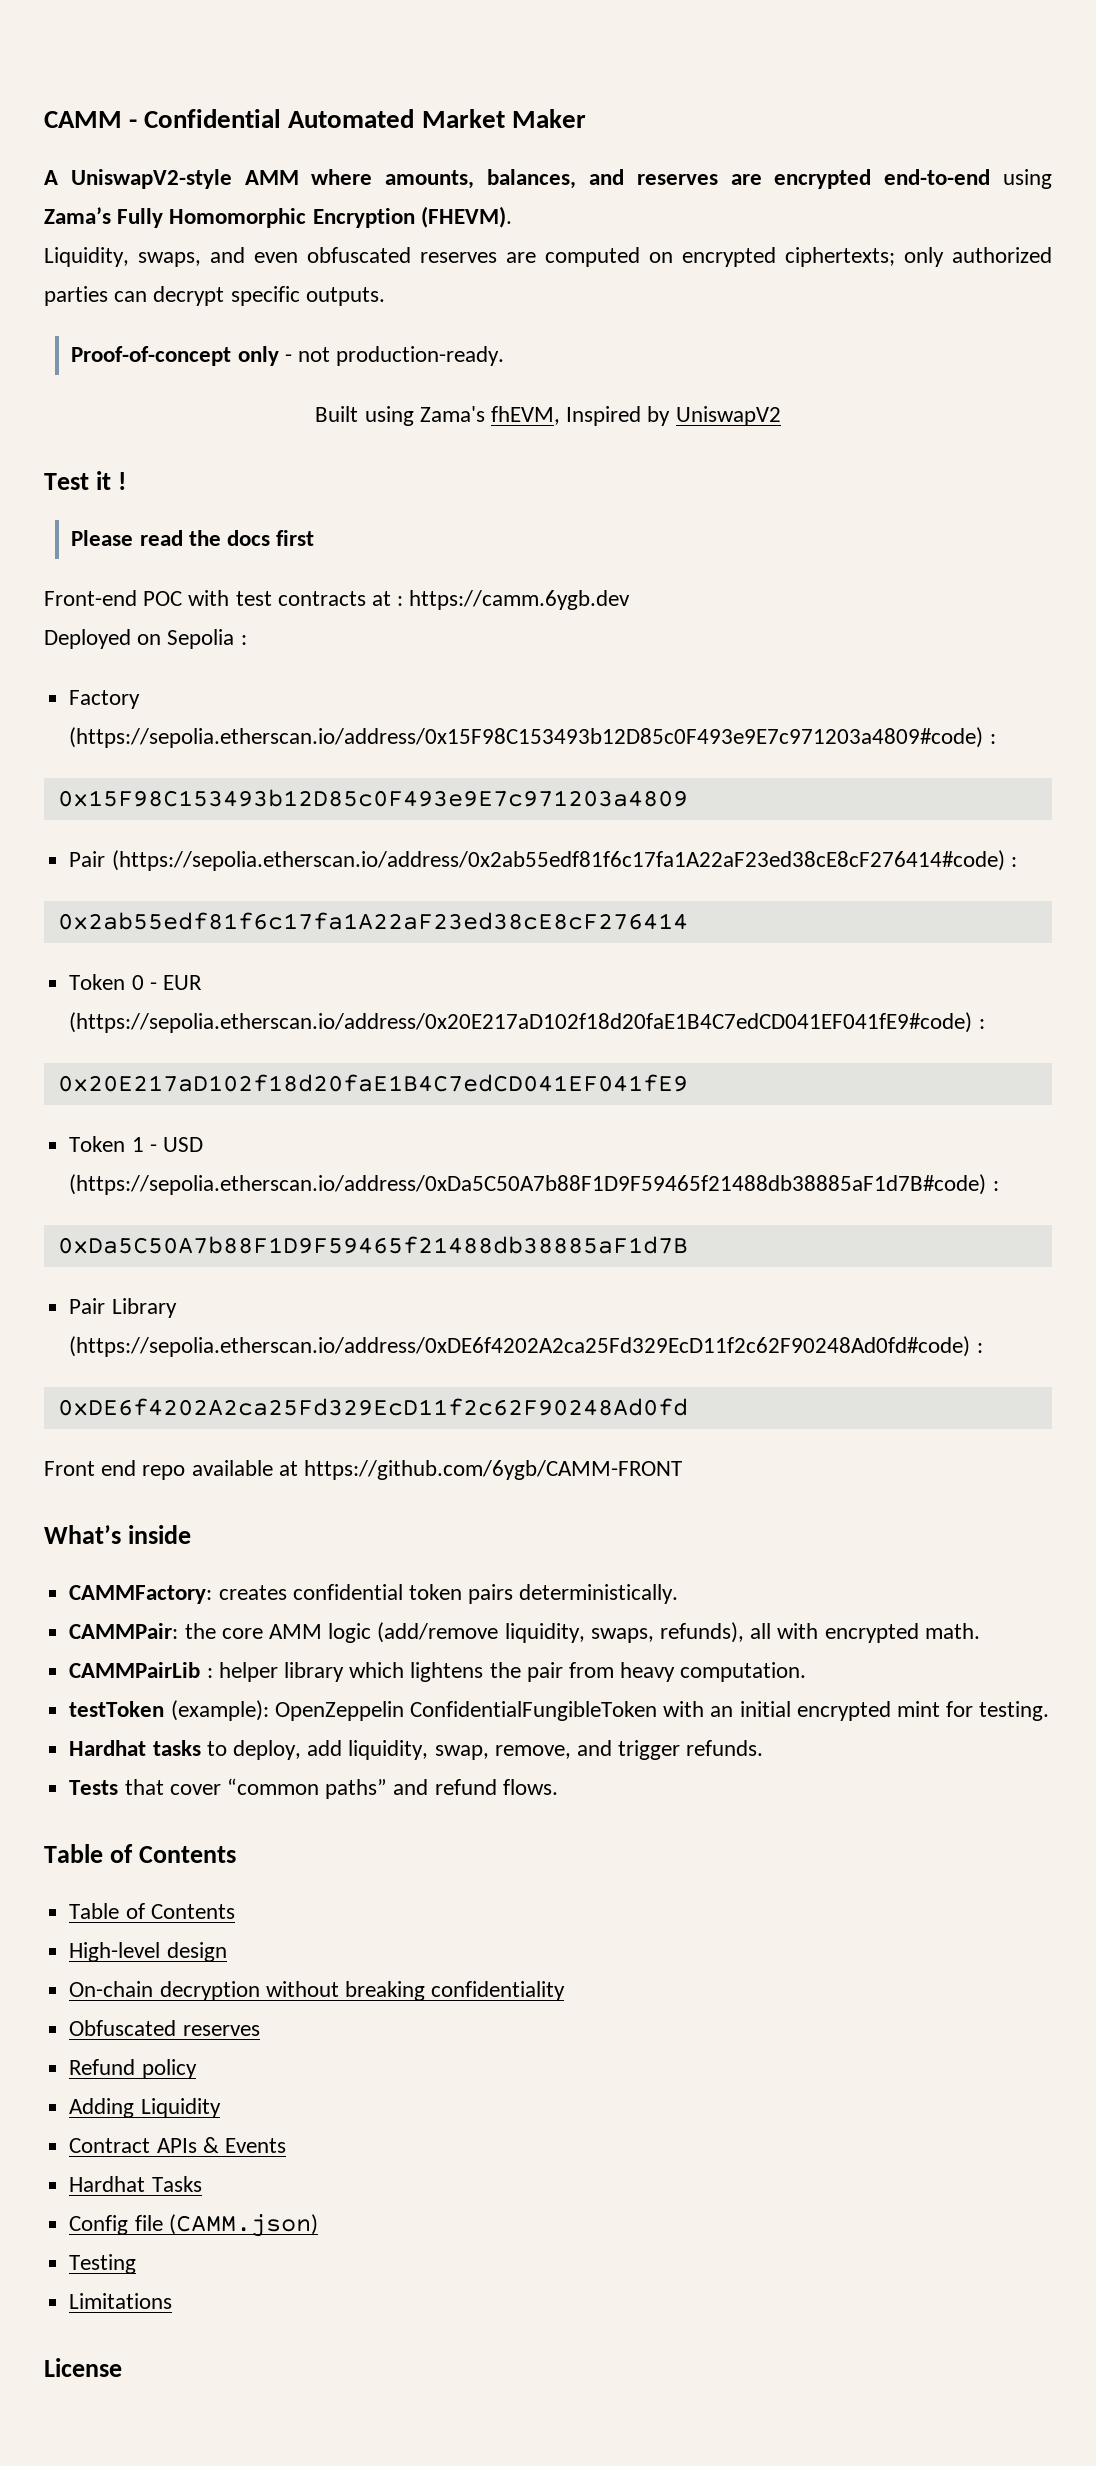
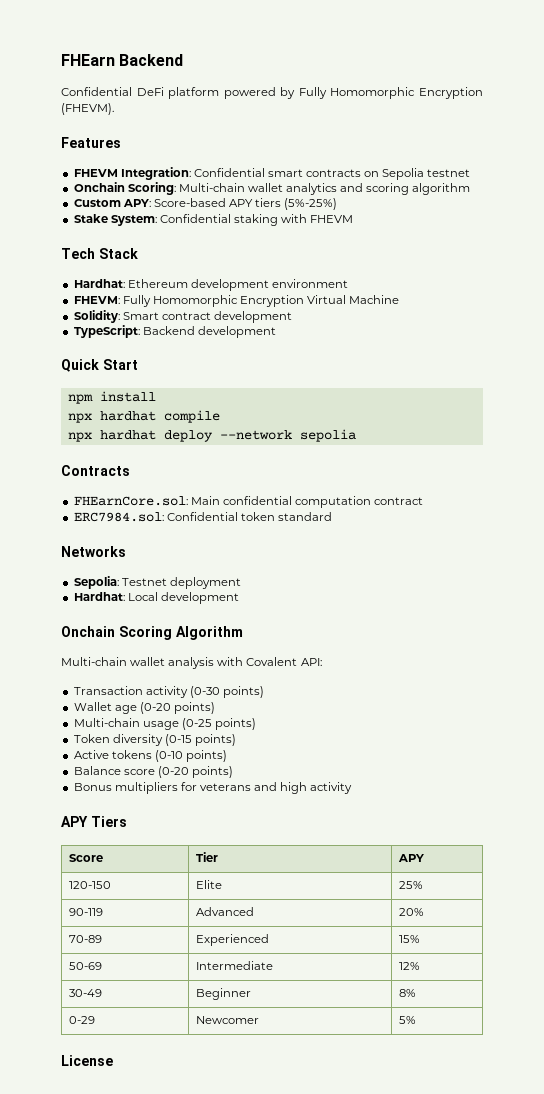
[44,109,586,128] [44,169,1052,189] [44,206,512,228] [44,247,1052,267] [44,286,385,306] [71,346,505,366] [315,406,781,426] [44,471,126,490] [71,530,315,546] [44,590,631,610] [44,629,247,649] [69,690,141,709] [69,727,996,748] [57,789,688,807] [69,850,1017,871] [57,912,688,930] [69,974,202,990] [69,1012,985,1033] [57,1074,688,1092] [69,1136,203,1152] [69,1174,999,1195] [57,1236,688,1254] [69,1298,177,1318] [69,1336,983,1357] [57,1398,688,1416] [44,1460,683,1480] [44,1525,191,1544] [69,1584,679,1604] [69,1622,980,1643] [69,1662,807,1682] [69,1700,1050,1721] [69,1740,764,1760] [69,1778,558,1799] [44,1844,236,1863] [69,1903,235,1919] [69,1942,227,1962] [69,1981,566,2001] [69,2020,260,2036] [69,2059,197,2079] [69,2098,221,2118] [69,2137,286,2153] [69,2176,202,2192] [69,2214,318,2237] [69,2254,137,2274] [69,2293,173,2309] CAMM - Confidential Automated Market Maker // A UniswapV2-style AMM where amounts, balances, and reserves are encrypted end-to-end using Zama’s Fully Homomorphic Encryption (FHEVM). // Liquidity, swaps, and even obfuscated reserves are computed on encrypted ciphertexts; only authorized parties can decrypt specific outputs. // Proof-of-concept only - not production-ready. // Built using Zama's fhEVM, Inspired by UniswapV2 // Test it ! // Please read the docs first // Front-end POC with test contracts at : https://camm.6ygb.dev // Deployed on Sepolia : // Factory (https://sepolia.etherscan.io/address/0x15F98C153493b12D85c0F493e9E7c971203a4809#code) : // 0x15F98C153493b12D85c0F493e9E7c971203a4809 // Pair (https://sepolia.etherscan.io/address/0x2ab55edf81f6c17fa1A22aF23ed38cE8cF276414#code) : // 0x2ab55edf81f6c17fa1A22aF23ed38cE8cF276414 // Token 0 - EUR (https://sepolia.etherscan.io/address/0x20E217aD102f18d20faE1B4C7edCD041EF041fE9#code) : // 0x20E217aD102f18d20faE1B4C7edCD041EF041fE9 // Token 1 - USD (https://sepolia.etherscan.io/address/0xDa5C50A7b88F1D9F59465f21488db38885aF1d7B#code) : // 0xDa5C50A7b88F1D9F59465f21488db38885aF1d7B // Pair Library (https://sepolia.etherscan.io/address/0xDE6f4202A2ca25Fd329EcD11f2c62F90248Ad0fd#code) : // 0xDE6f4202A2ca25Fd329EcD11f2c62F90248Ad0fd // Front end repo available at https://github.com/6ygb/CAMM-FRONT // What’s inside // CAMMFactory: creates confidential token pairs deterministically. // CAMMPair: the core AMM logic (add/remove liquidity, swaps, refunds), all with encrypted math. // CAMMPairLib : helper library which lightens the pair from heavy computation. // testToken (example): OpenZeppelin ConfidentialFungibleToken with an initial encrypted mint for testing. // Hardhat tasks to deploy, add liquidity, swap, remove, and trigger refunds. // Tests that cover “common paths” and refund flows. // Table of Contents // Table of Contents // High-level design // On-chain decryption without breaking confidentiality // Obfuscated reserves // Refund policy // Adding Liquidity // Contract APIs & Events // Hardhat Tasks // Config file (CAMM.json) // Testing // Limitations -> [61,54,184,66] [61,87,483,99] [61,103,114,115] [61,137,121,148] [73,167,471,180] [73,182,471,195] [73,198,338,210] [73,214,354,226] [61,248,138,259] [73,279,348,291] [73,295,400,307] [73,310,292,323] [73,325,276,338] [61,359,138,372] [67,391,156,404] [67,410,220,423] [67,429,356,442] [61,465,130,476] [73,496,424,508] [73,512,332,522] [61,546,126,557] [73,576,241,589] [73,592,239,604] [61,626,243,640] [61,657,322,669] [73,686,264,698] [73,702,215,714] [73,718,256,730] [73,734,236,746] [73,750,227,762] [73,766,233,778] [73,782,353,794] [61,816,127,827] [68,854,103,862] [195,852,218,862] [397,854,424,862] [68,881,111,889] [195,880,222,889] [398,881,423,889] [68,908,103,916] [195,907,254,916] [398,908,424,916] [68,935,102,943] [195,934,269,946] [398,935,420,943] [68,962,102,970] [195,961,273,970] [398,962,420,970] [68,989,102,997] [195,988,251,1000] [398,989,416,997] [68,1016,95,1024] [195,1016,259,1024] [398,1016,416,1024] FHEarn Backend // Confidential DeFi platform powered by Fully Homomorphic Encryption (FHEVM). // Features // FHEVM Integration: Confidential smart contracts on Sepolia testnet // Onchain Scoring: Multi-chain wallet analytics and scoring algorithm // Custom APY: Score-based APY tiers (5%-25%) // Stake System: Confidential staking with FHEVM // Tech Stack // Hardhat: Ethereum development environment // FHEVM: Fully Homomorphic Encryption Virtual Machine // Solidity: Smart contract development // TypeScript: Backend development // Quick Start // npm install // npx hardhat compile // npx hardhat deploy --network sepolia // Contracts // FHEarnCore.sol: Main confidential computation contract // ERC7984.sol: Confidential token standard // Networks // Sepolia: Testnet deployment // Hardhat: Local development // Onchain Scoring Algorithm // Multi-chain wallet analysis with Covalent API: // Transaction activity (0-30 points) // Wallet age (0-20 points) // Multi-chain usage (0-25 points) // Token diversity (0-15 points) // Active tokens (0-10 points) // Balance score (0-20 points) // Bonus multipliers for veterans and high activity // APY Tiers // Score | Tier | APY // 120-150 | Elite | 25% // 90-119 | Advanced | 20% // 70-89 | Experienced | 15% // 50-69 | Intermediate | 12% // 30-49 | Beginner | 8% // 0-29 | Newcomer | 5%

